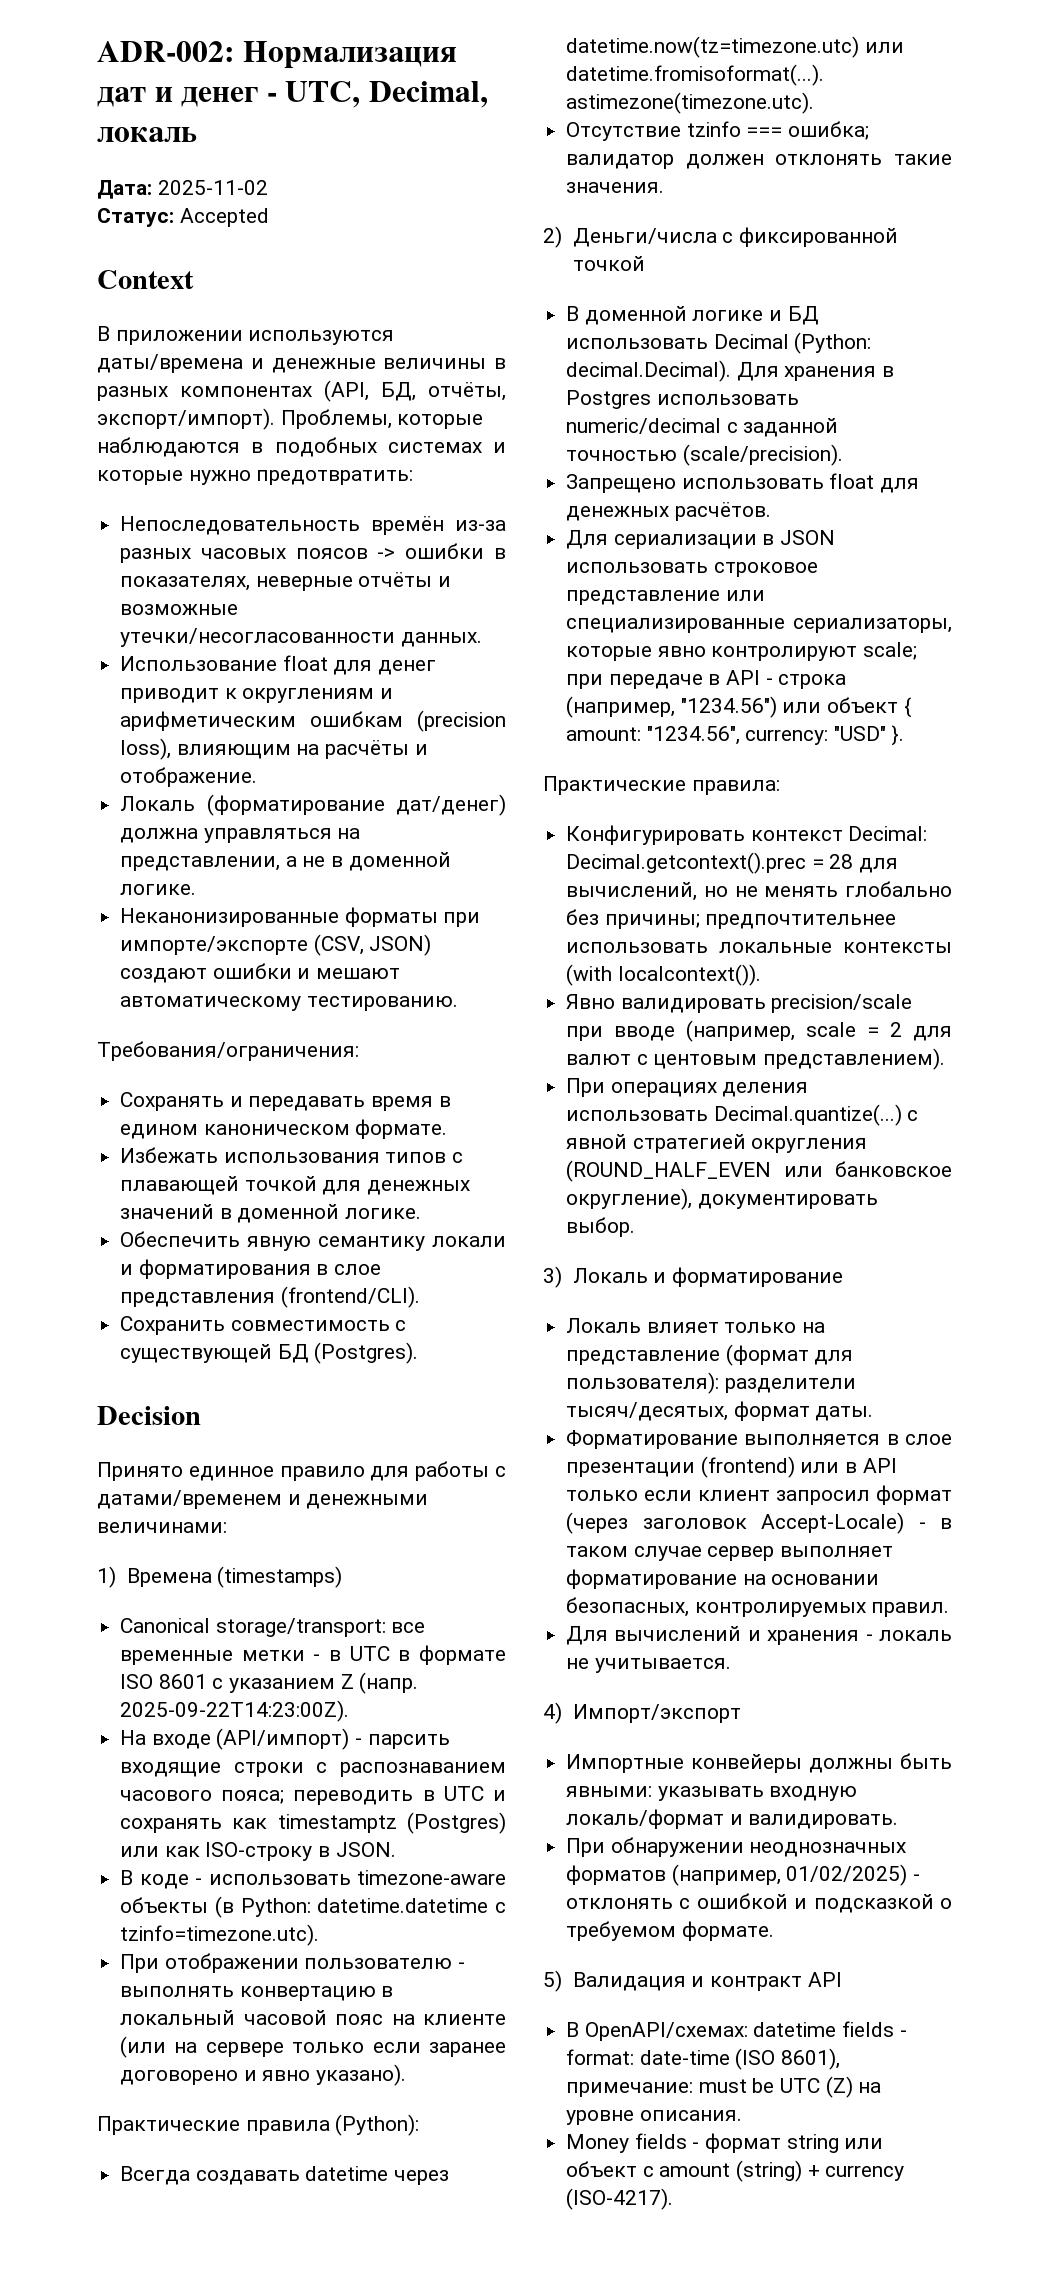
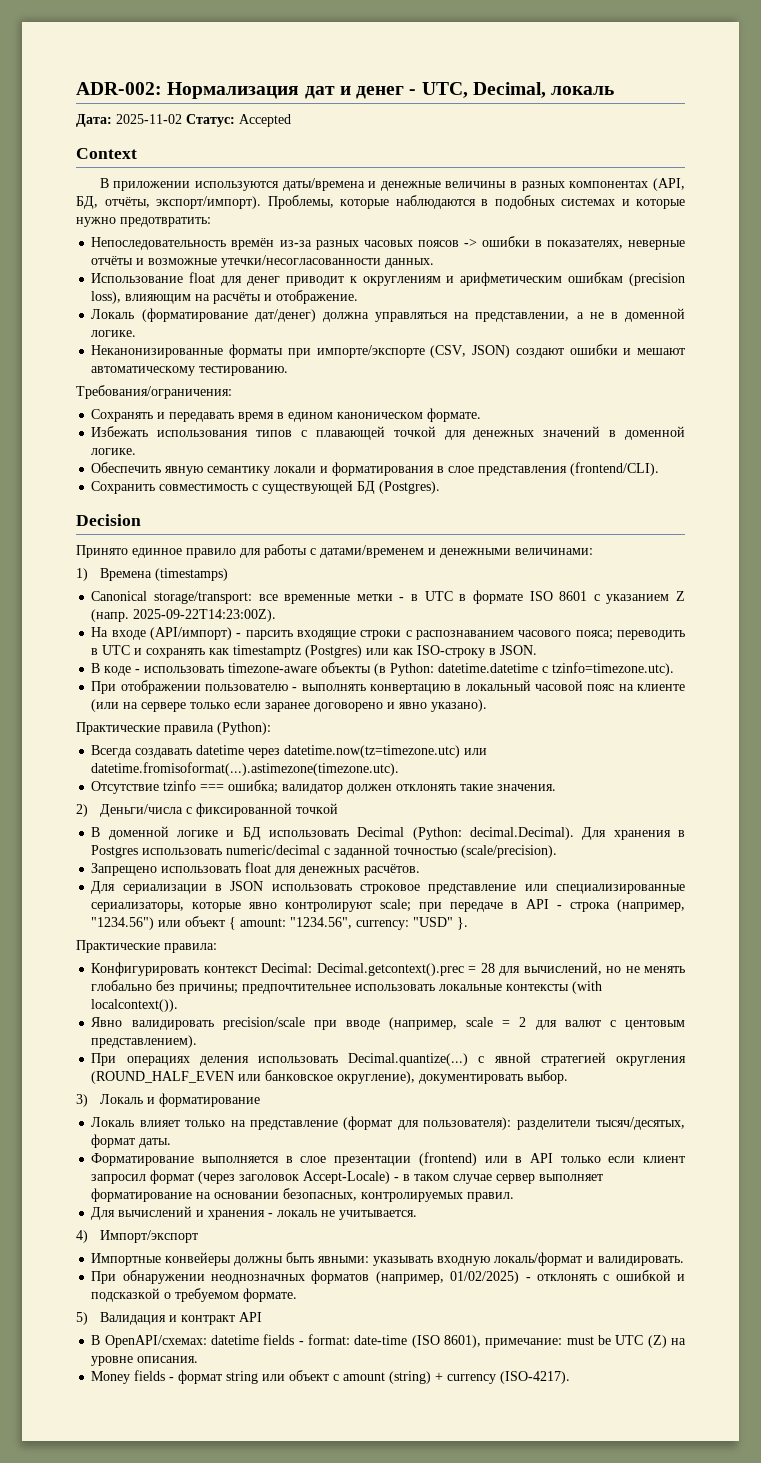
(268, 187) // -> (182, 119) none

